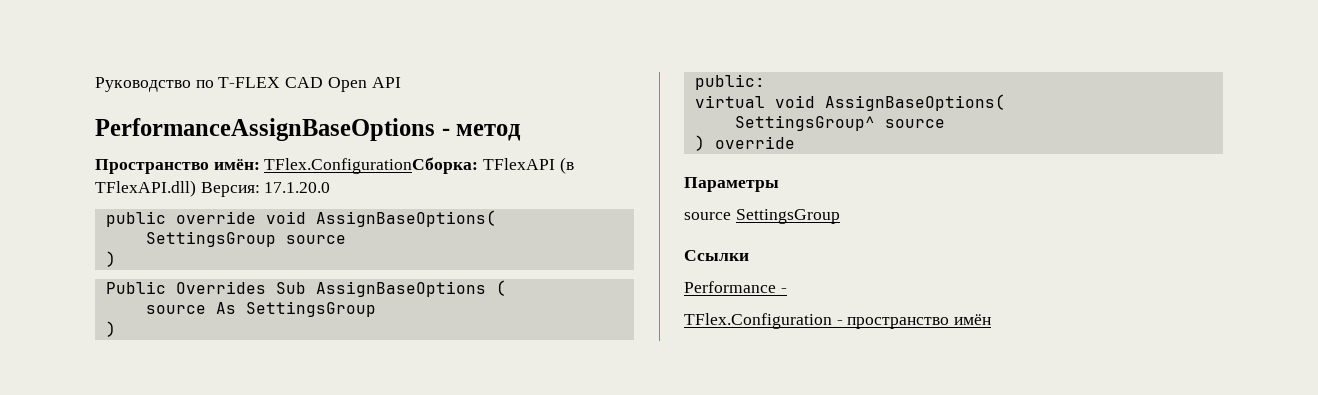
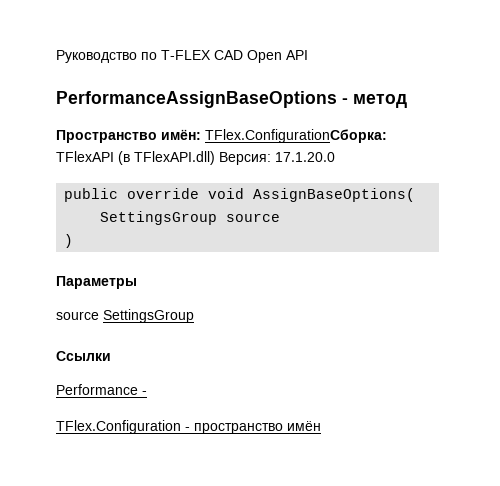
[105,280,506,297] [145,301,376,317] [105,321,116,337] [694,74,765,90] [694,94,1005,111] [734,115,945,131] [694,135,795,151] // Public Overrides Sub AssignBaseOptions ( // source As SettingsGroup // ) // public: // virtual void AssignBaseOptions( // SettingsGroup^ source // ) override -> (74, 241) none

